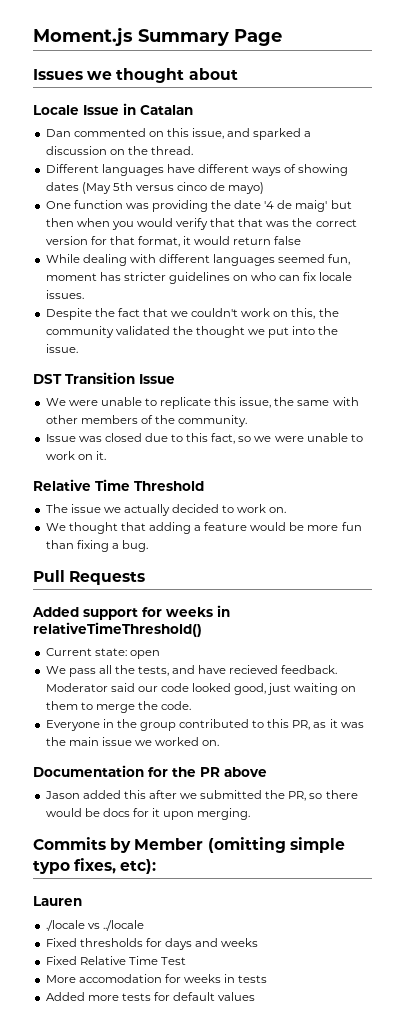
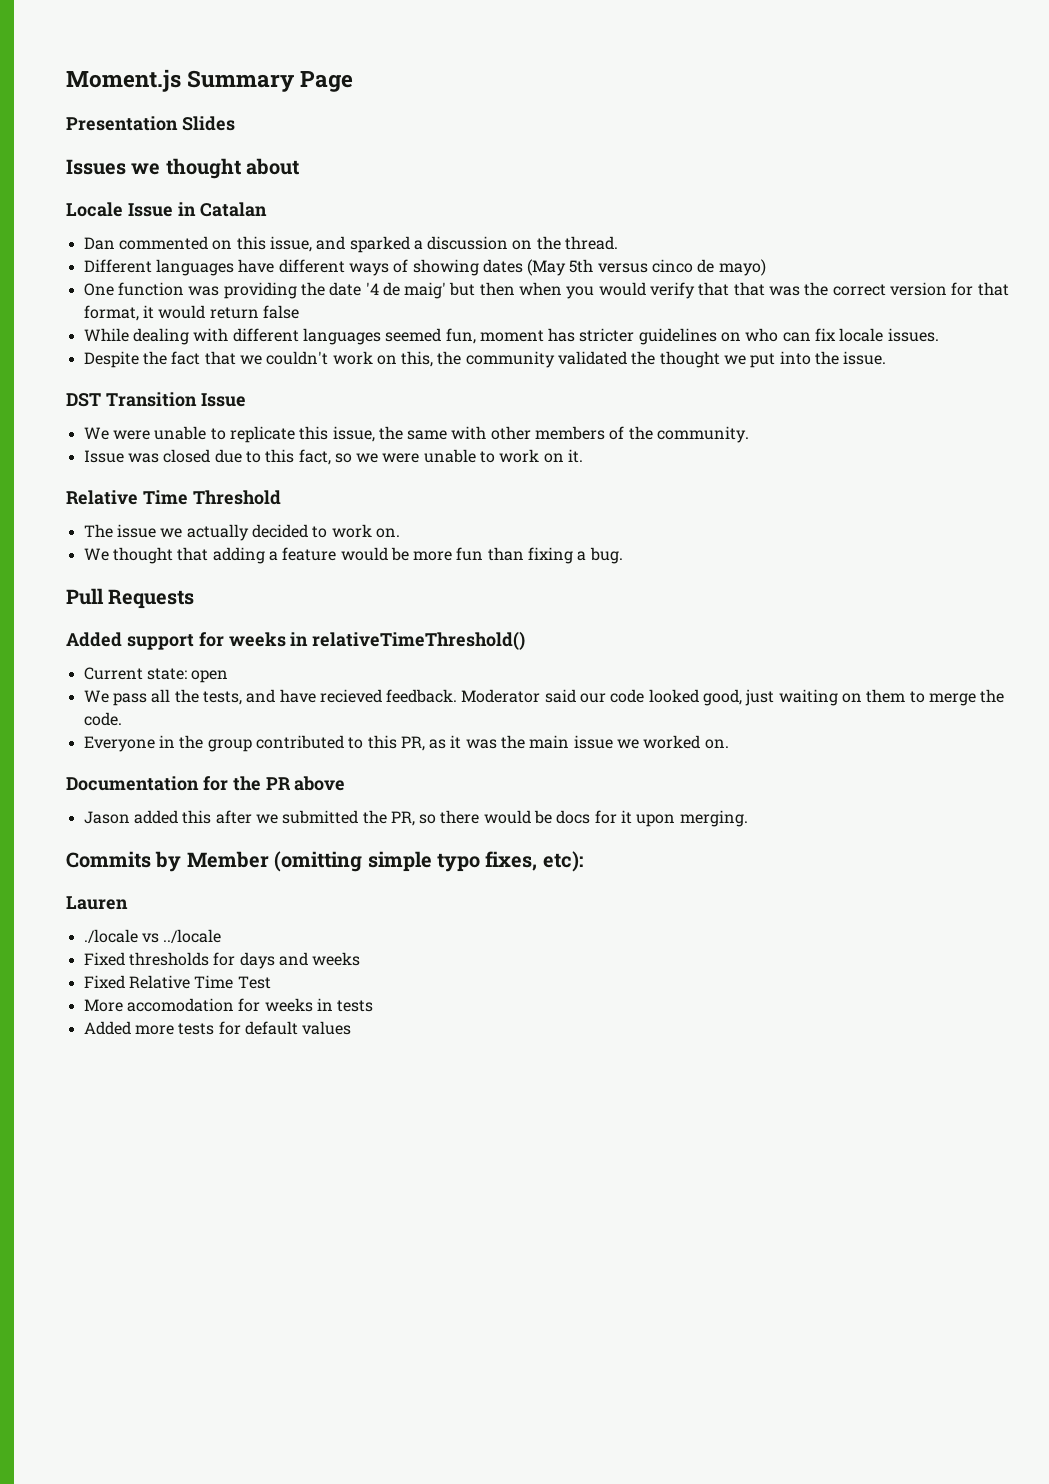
(282, 37) none -> [66,116,235,131] // Presentation Slides

